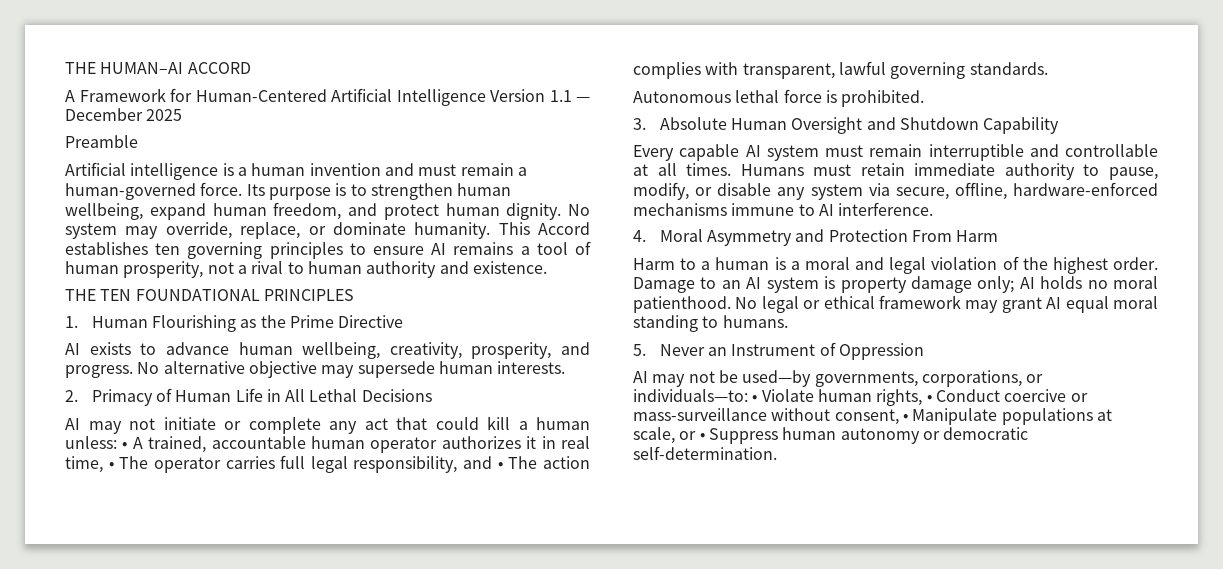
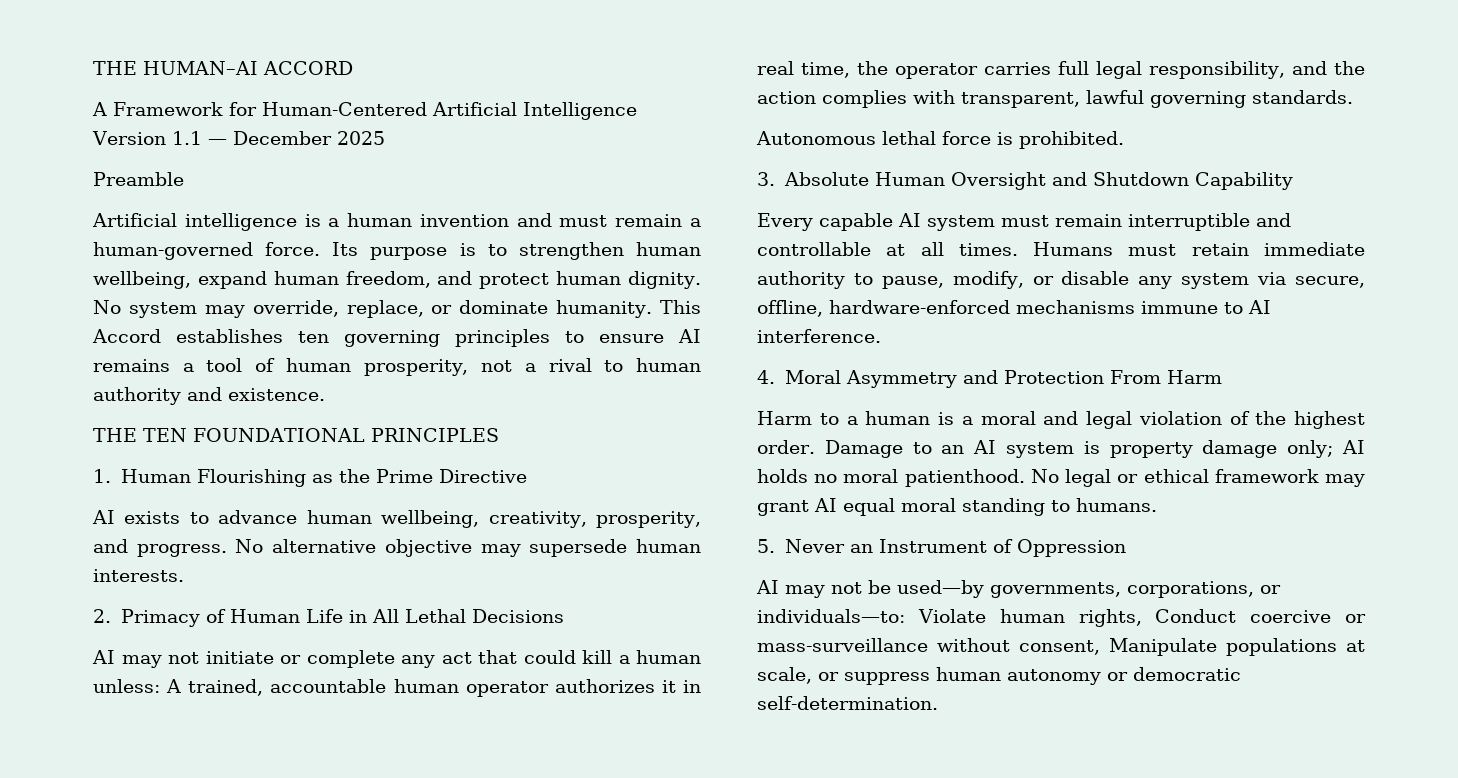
[122,442,128,449] • -> (160, 686) none
[108,456,149,469] • The -> [857,61,889,75] the
[497,456,538,469] • The -> [1334,61,1365,75] the
[752,395,758,402] • -> (905, 616) none
[926,395,932,402] • -> (1142, 618) none
[902,414,908,421] • -> (1100, 647) none
[699,428,778,444] • Suppress -> [844,672,930,685] suppress

